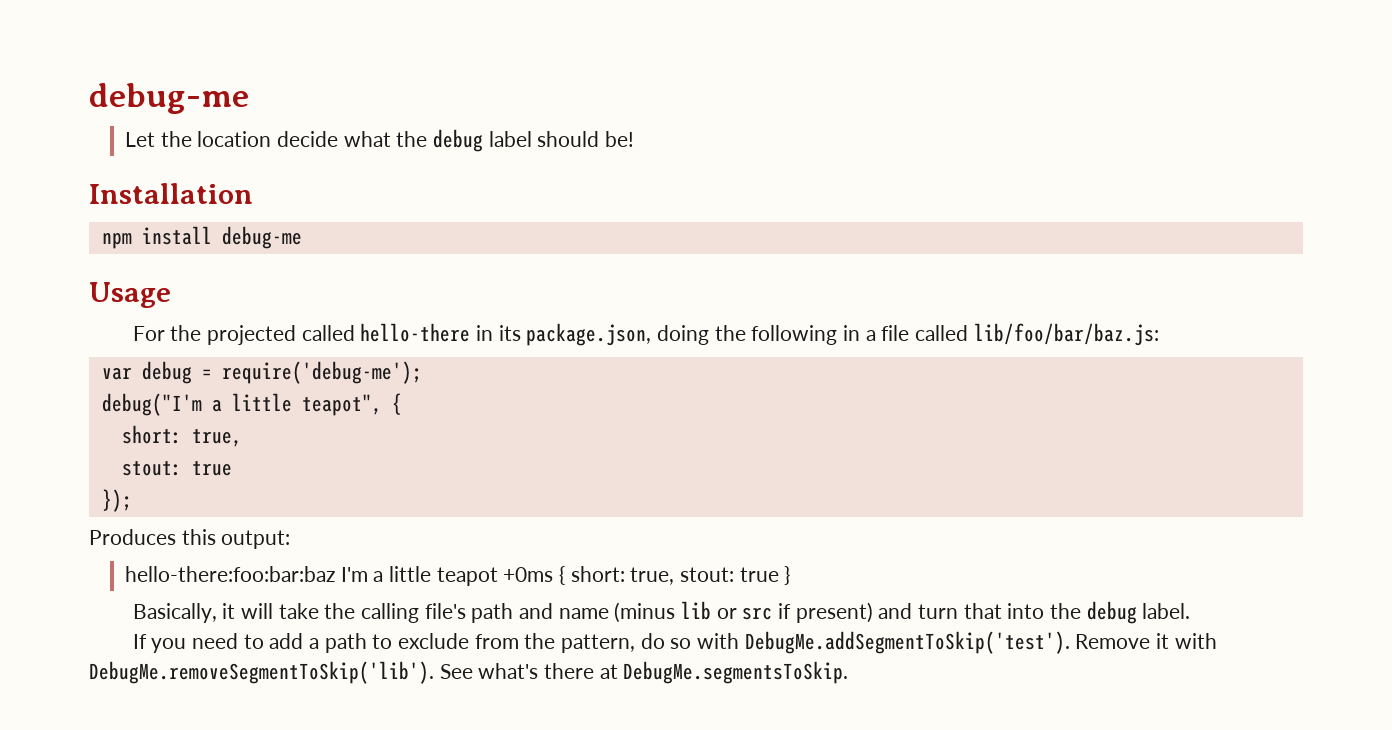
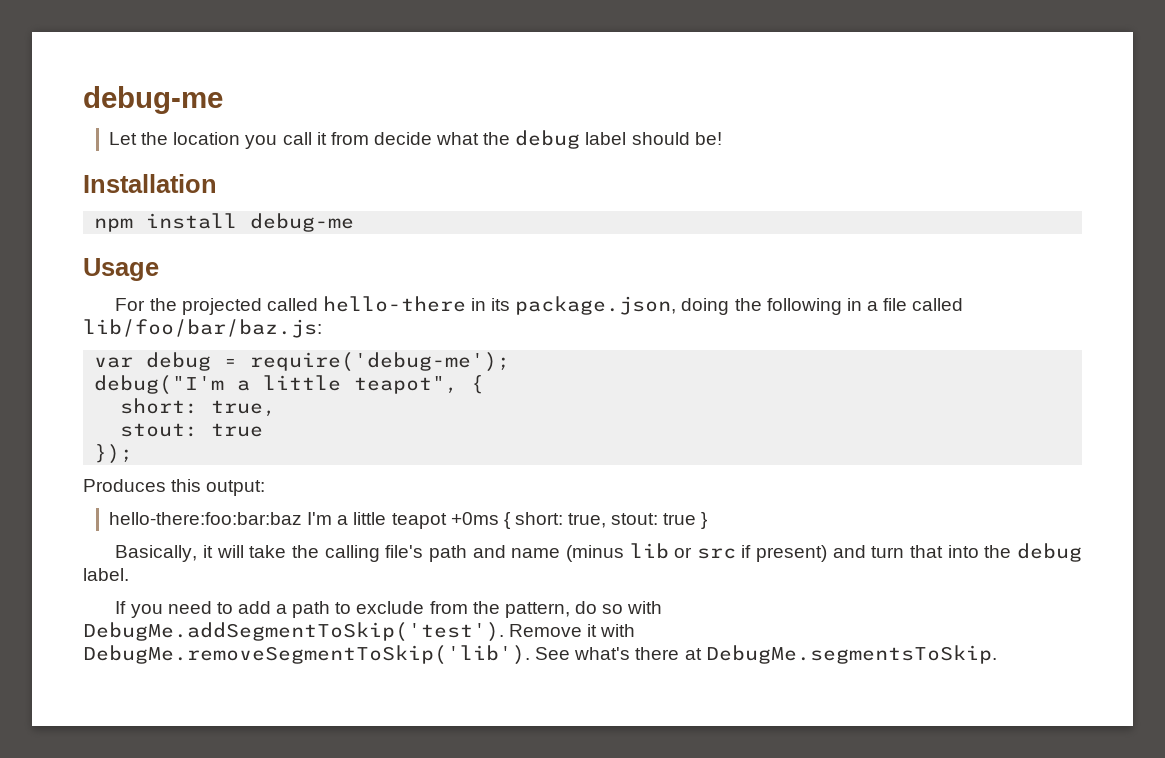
(272, 139) none -> [245,132,369,149] you call it from

